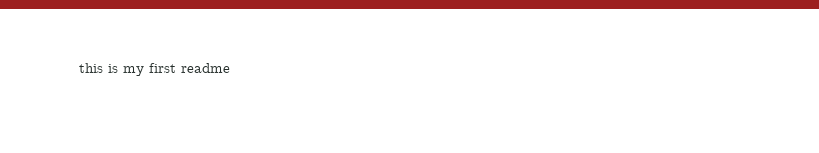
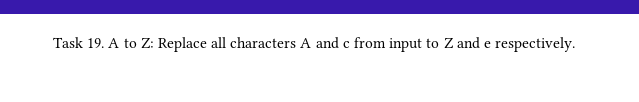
[79,63,230,76] this is my first readme -> [53,37,576,52] Task 19. A to Z: Replace all characters A and c from input to Z and e respectively.

